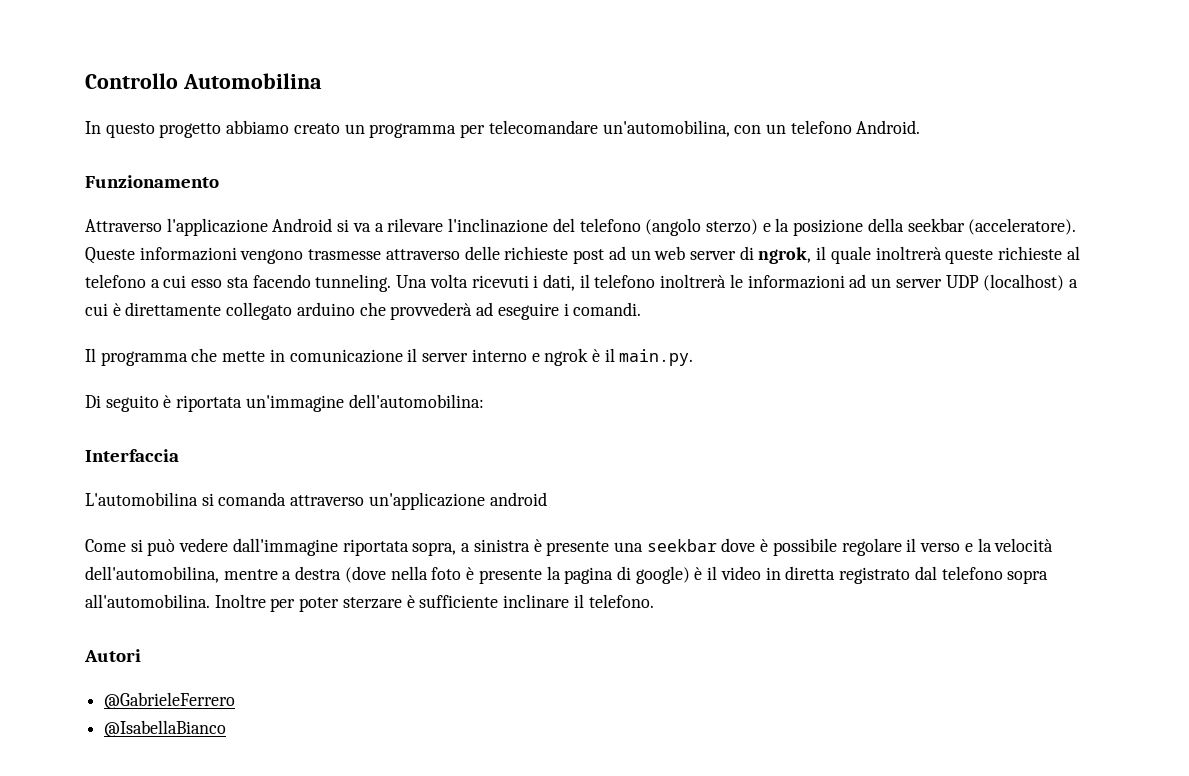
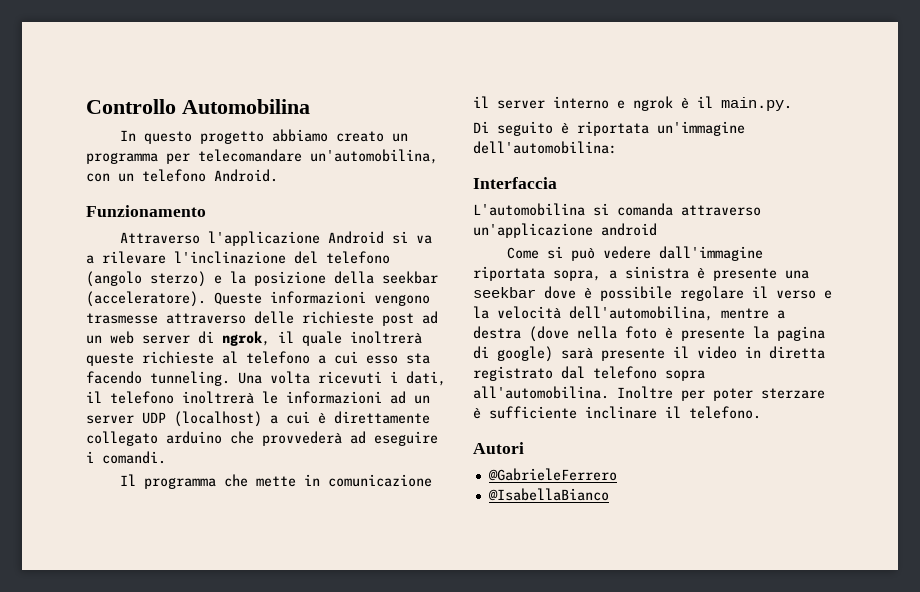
[694,567,703,580] è -> [561,348,665,361] sarà presente

